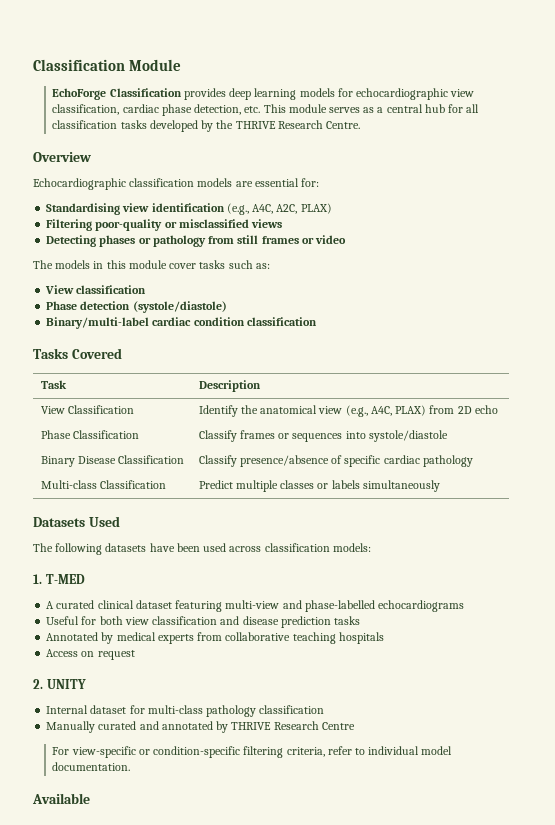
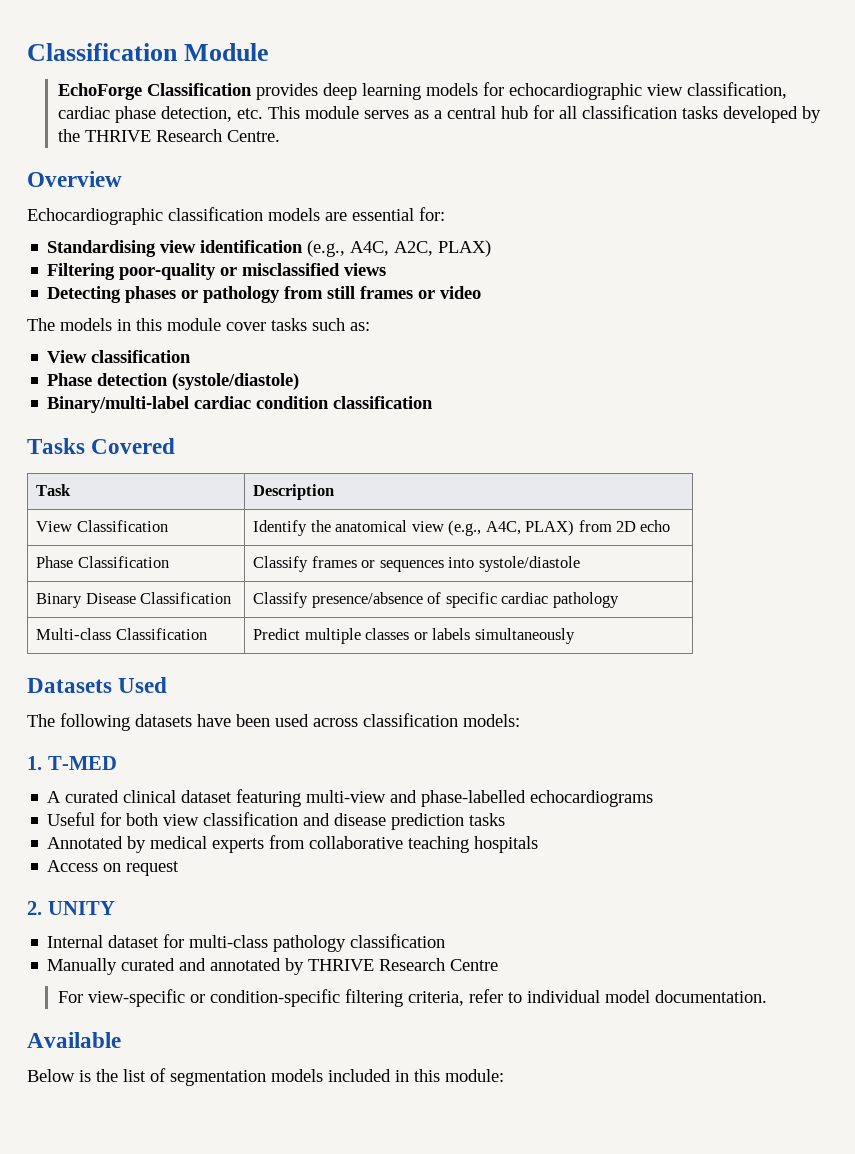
(90, 798) none -> [27,1068,504,1086] // Below is the list of segmentation models included in this module:

